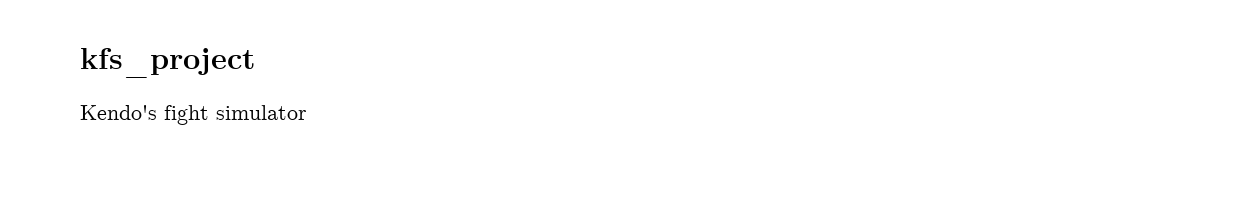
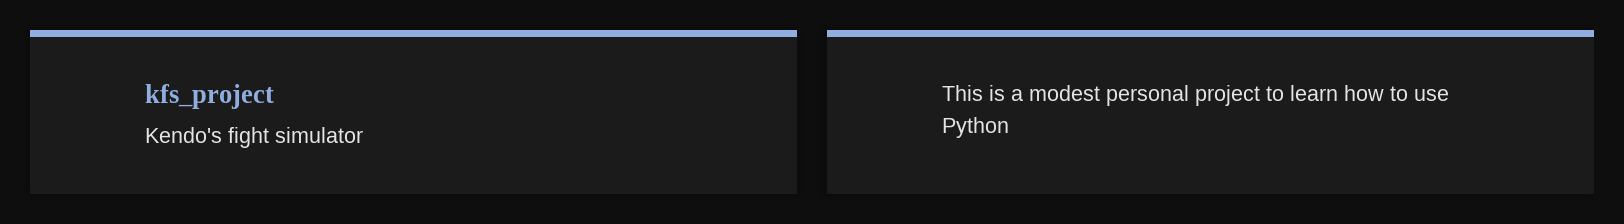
(307, 112) none -> [942,85,1449,106] [942,117,1009,138] // This is a modest personal project to learn how to use Python

